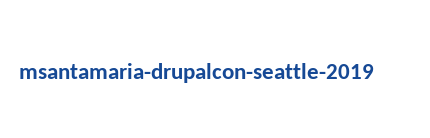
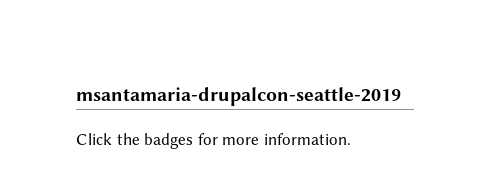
(374, 73) none -> [76,133,351,149] // Click the badges for more information.

